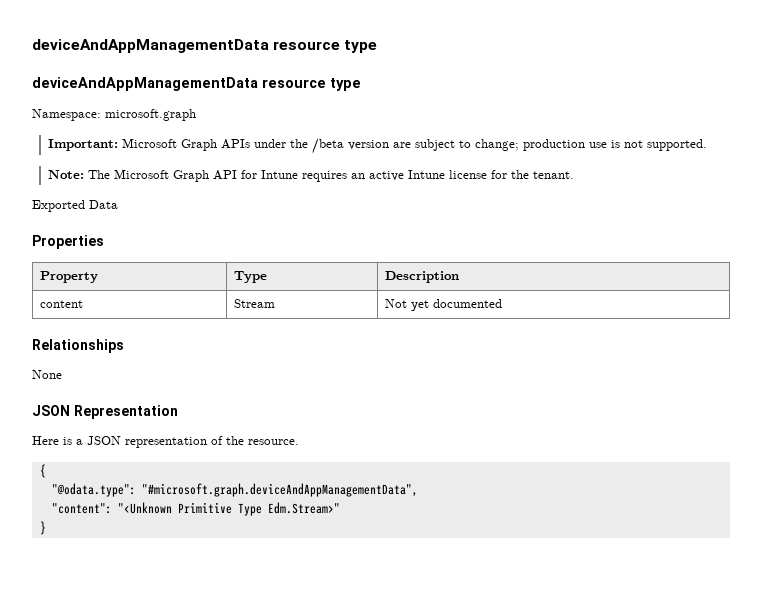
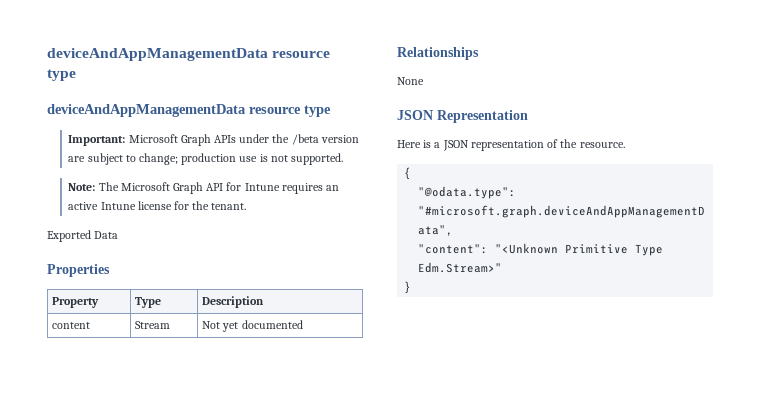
[32,109,196,121] // Namespace: microsoft.graph -> (331, 111) none

